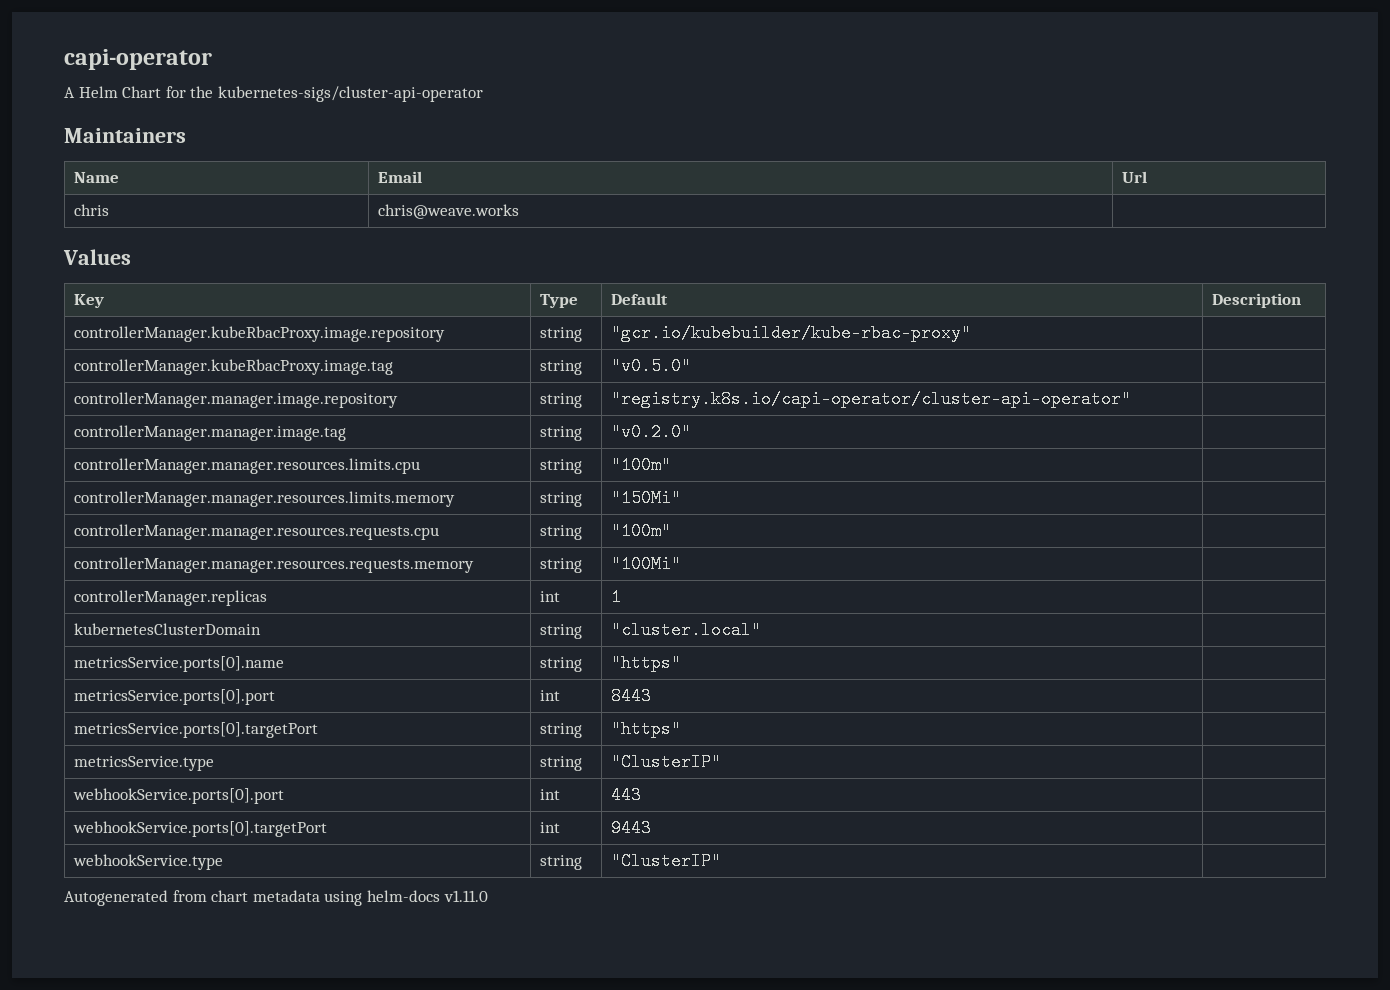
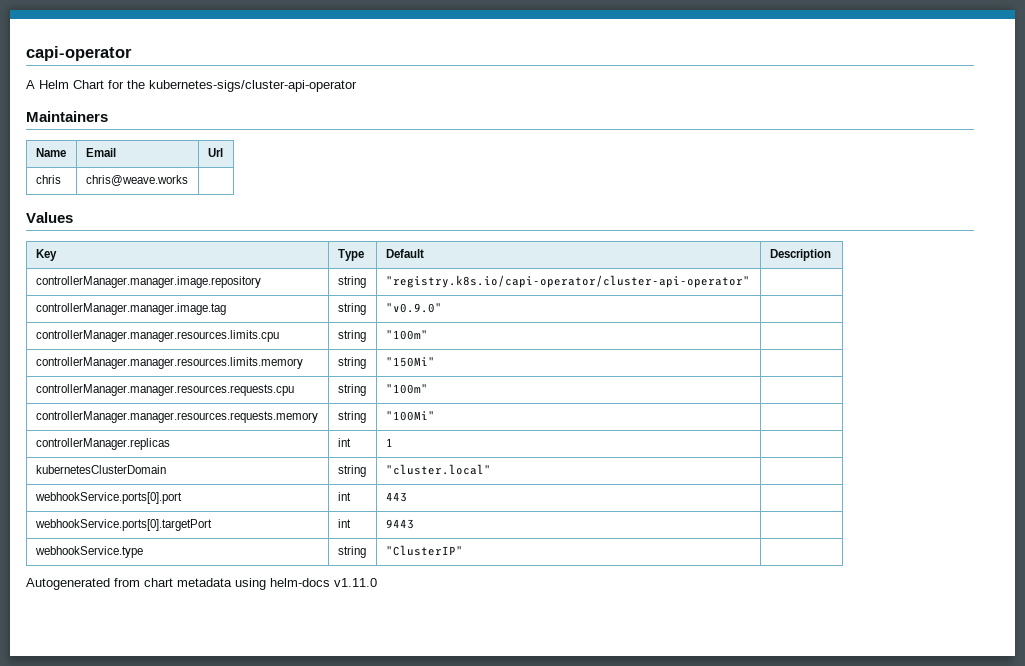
[74,326,446,342] [540,327,583,342] [611,324,972,342] [74,359,394,375] [540,360,583,375] [611,357,692,375] // controllerManager.kubeRbacProxy.image.repository | string | "gcr.io/kubebuilder/kube-rbac-proxy" | // controllerManager.kubeRbacProxy.image.tag | string | "v0.5.0" | -> (831, 255) none
[611,423,692,441] "v0.2.0" -> [385,303,442,313] "v0.9.0"
[74,656,285,672] [540,657,583,672] [611,654,682,672] [74,689,276,705] [540,690,561,701] [611,687,652,705] [74,722,319,738] [540,723,583,738] [611,720,682,738] [74,756,215,771] [540,756,583,771] [611,753,722,771] // metricsService.ports[0].name | string | "https" | // metricsService.ports[0].port | int | 8443 | // metricsService.ports[0].targetPort | string | "https" | // metricsService.type | string | "ClusterIP" | -> (491, 469) none

